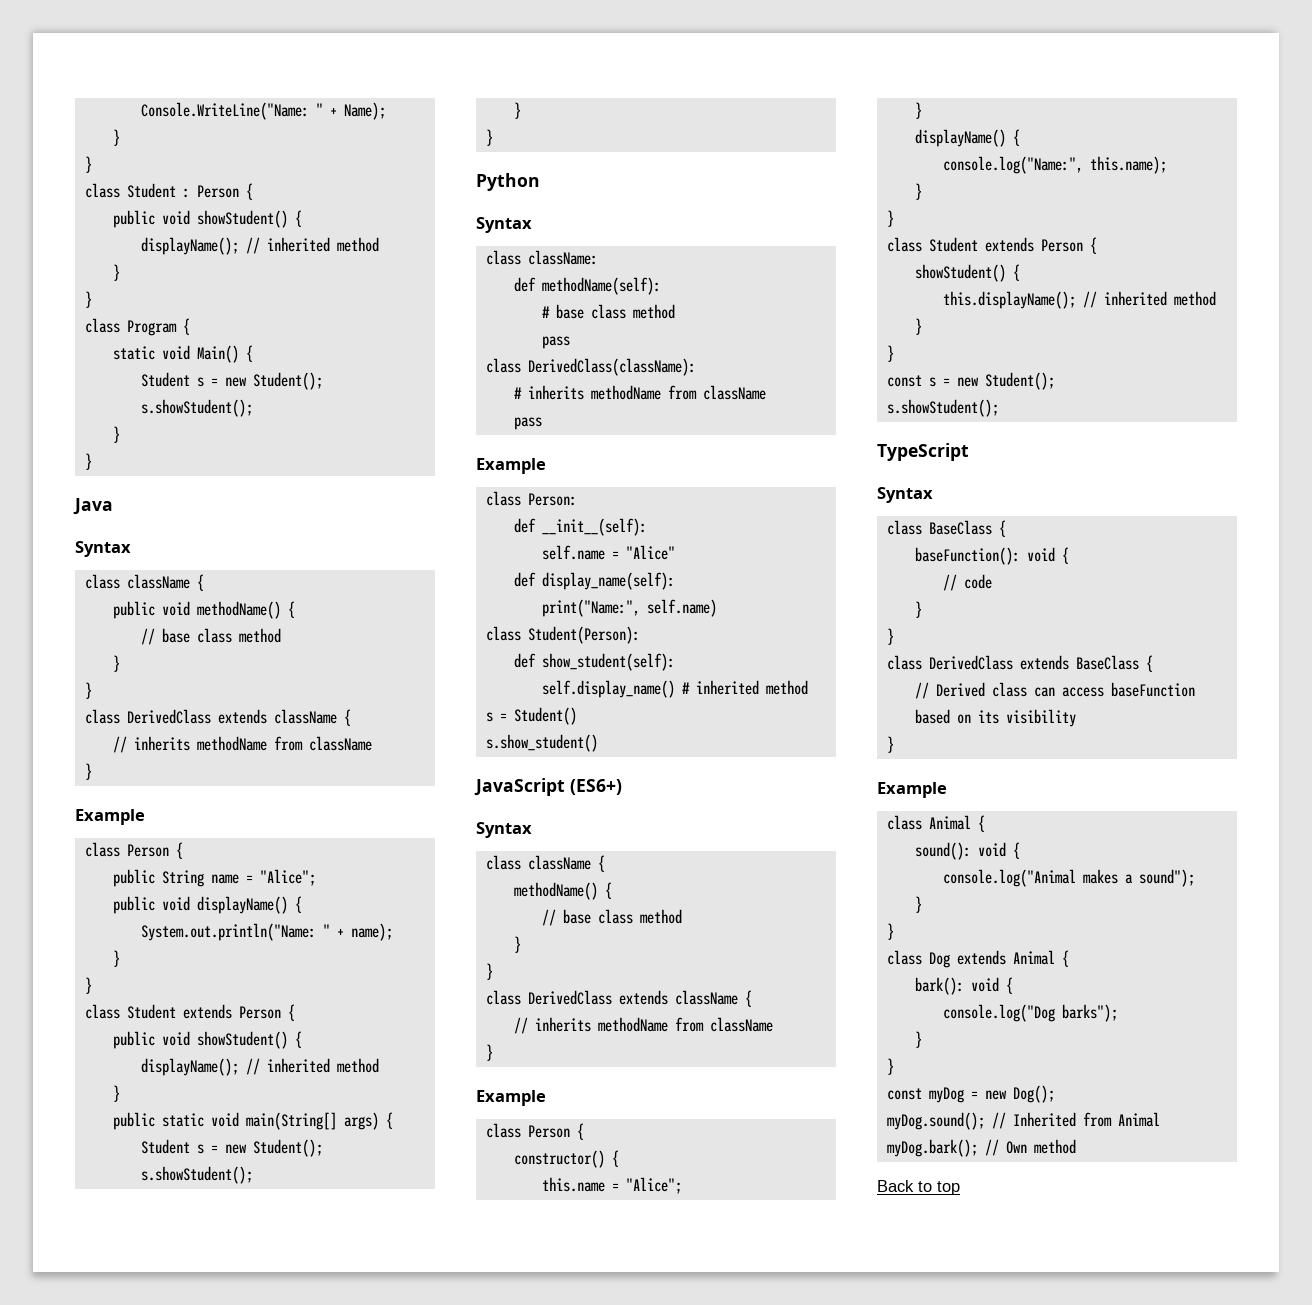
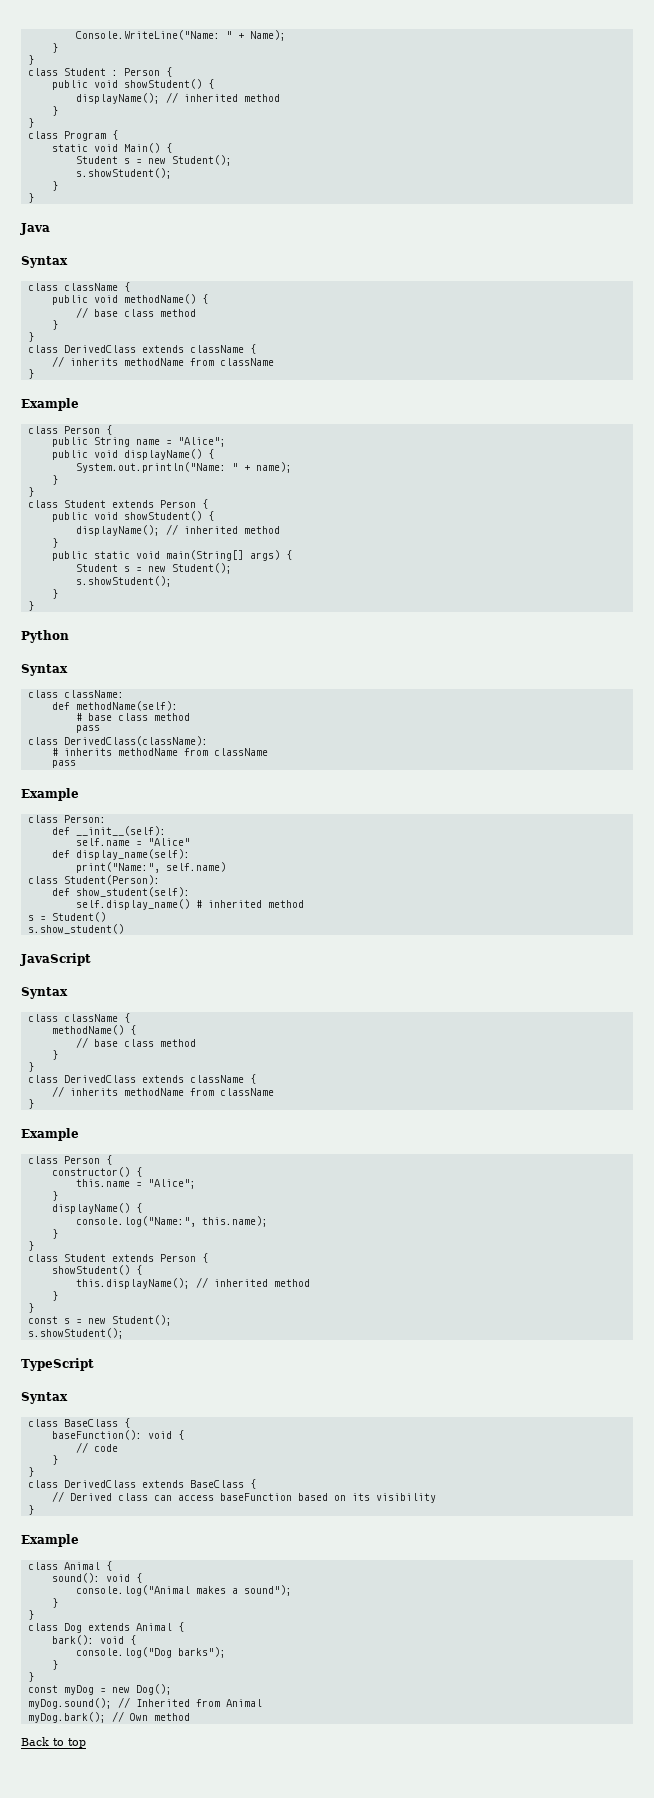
[570,779,622,795] (ES6+) -> (91, 959) none

